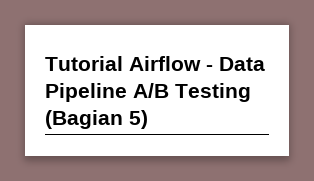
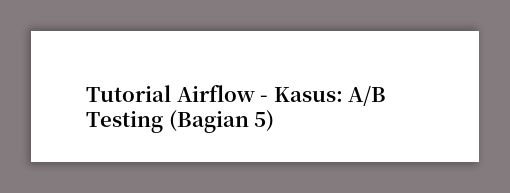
[219,57,265,71] [45,83,127,102] Data Pipeline -> [273,87,343,102] Kasus:

